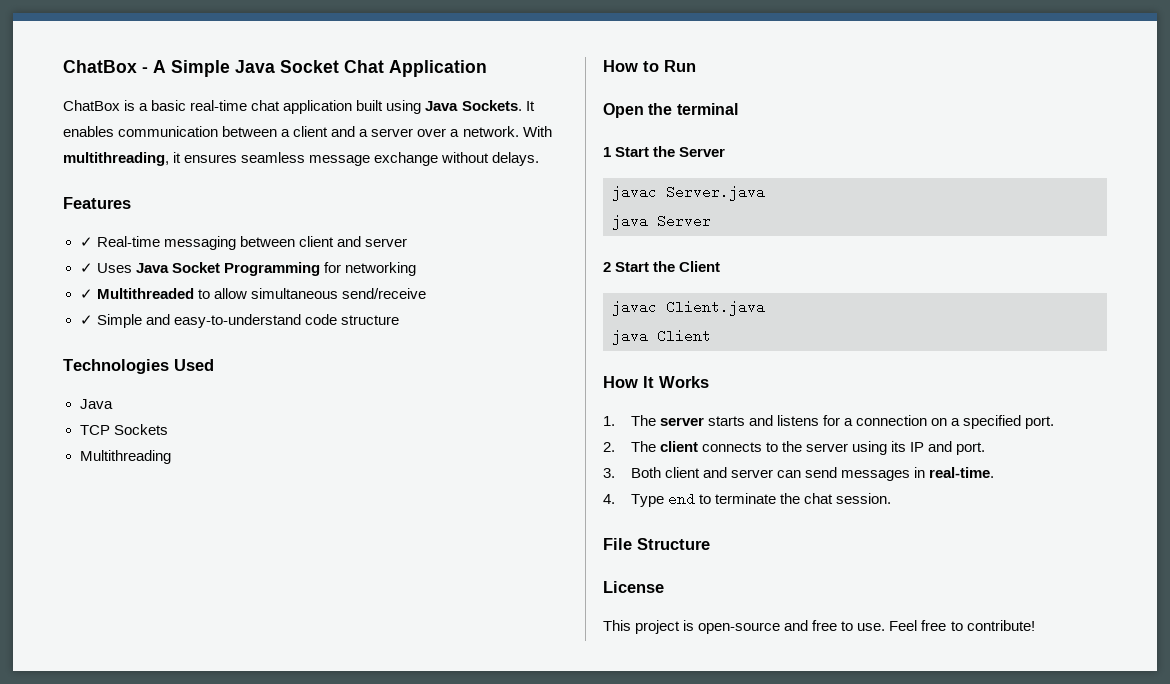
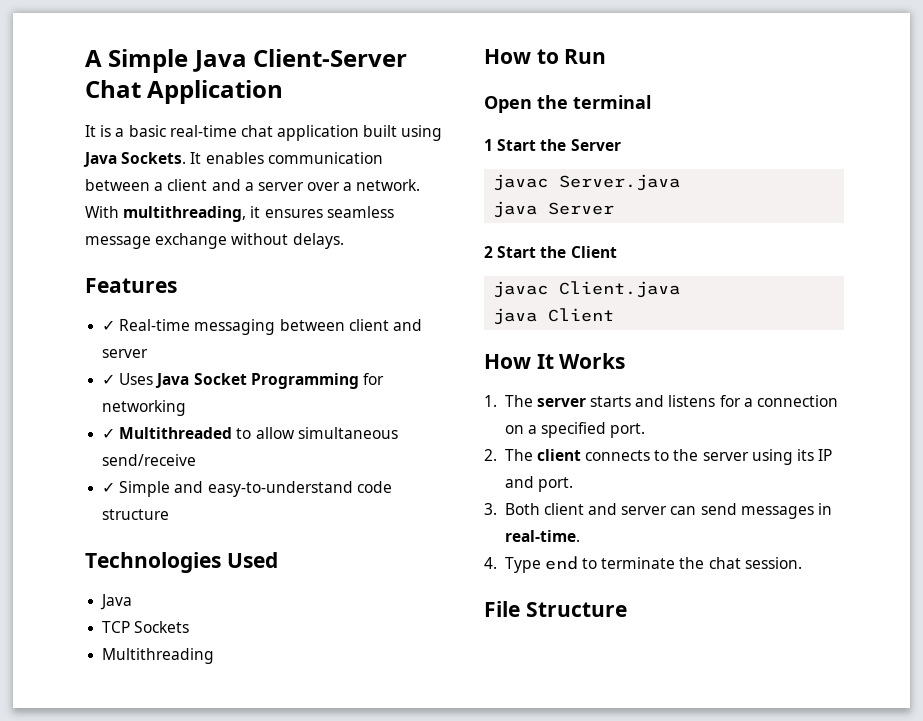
[63,60,148,73] ChatBox - -> (85, 58) none
[280,60,339,73] Socket -> [253,49,408,67] Client-Server
[63,100,120,111] ChatBox -> [85,125,96,137] It
[603,581,664,593] [603,620,1035,634] // License // This project is open-source and free to use. Feel free to contribute! -> (627, 609) none

